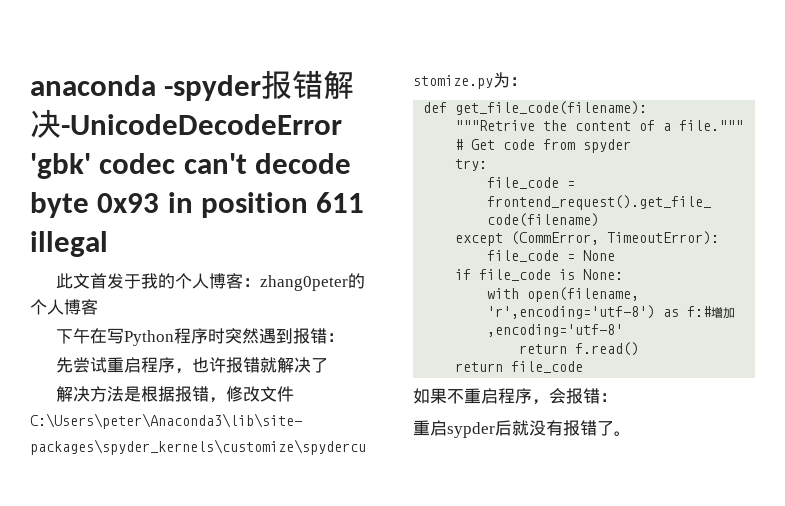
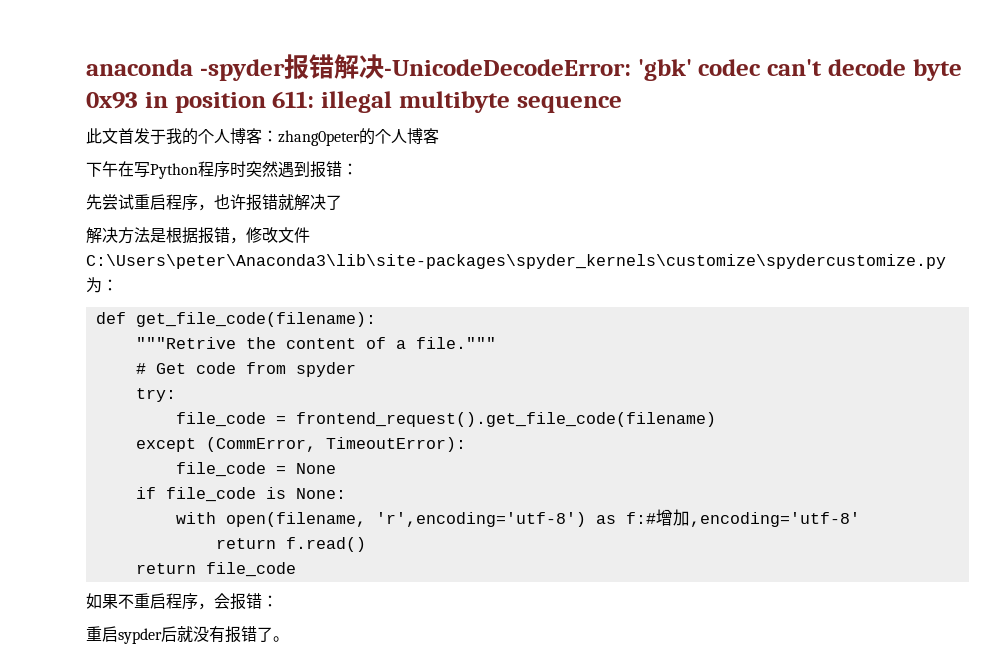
[61,114,342,135] -UnicodeDecodeError -> [383,59,631,76] -UnicodeDecodeError:
[316,192,365,213] 611 -> [272,91,315,108] 611:
(108, 244) none -> [398,91,622,113] multibyte sequence

